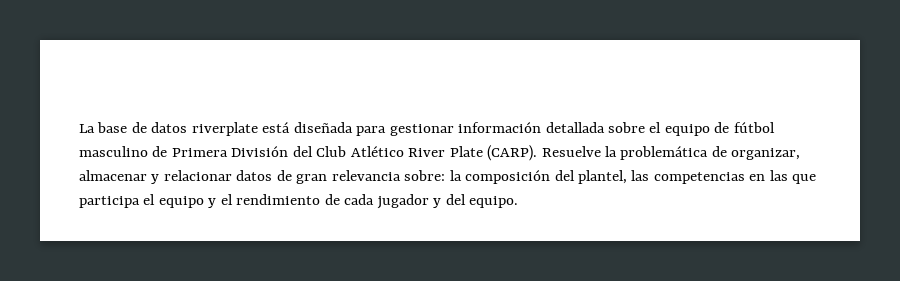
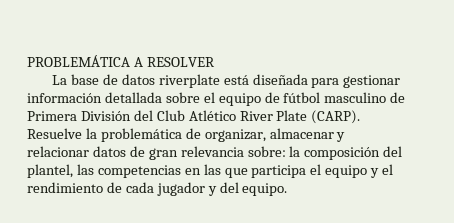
(79, 128) none -> [27,55,215,67] PROBLEMÁTICA A RESOLVER //

